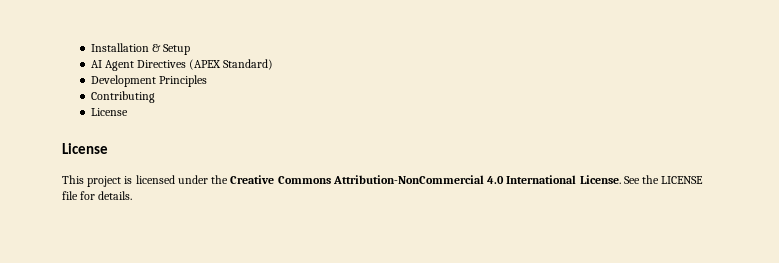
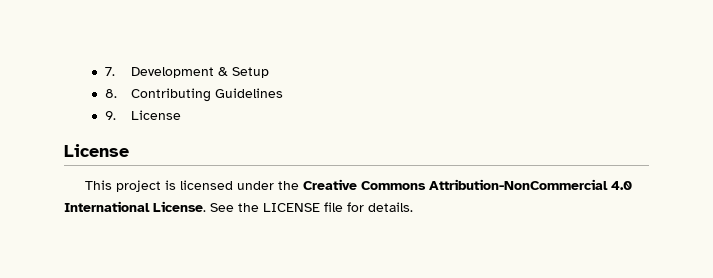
[90,43,149,52] Installation -> [105,67,214,78] 7. Development
[90,59,274,71] [90,75,207,87] [90,91,155,103] AI Agent Directives (APEX Standard) // Development Principles // Contributing // -> [105,88,283,102] [105,111,117,120] 8. Contributing Guidelines // 9.

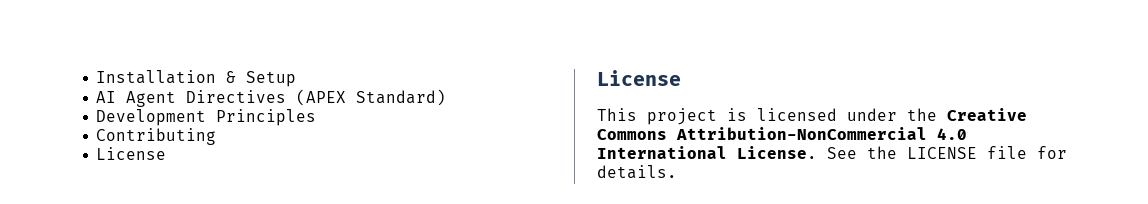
[105,67,214,78] 7. Development -> [96,70,217,84] Installation
[105,89,118,98] 8. -> [96,89,447,107] [96,109,317,126] AI Agent Directives (APEX Standard) // Development Principles //
[214,88,283,98] [105,111,117,120] Guidelines // 9. -> (217, 136) //

